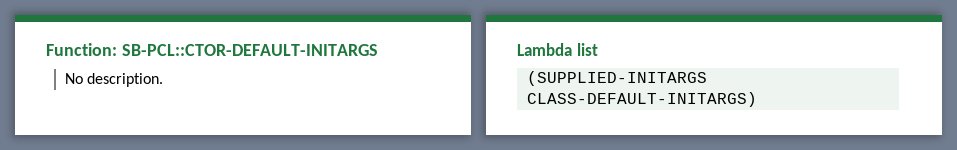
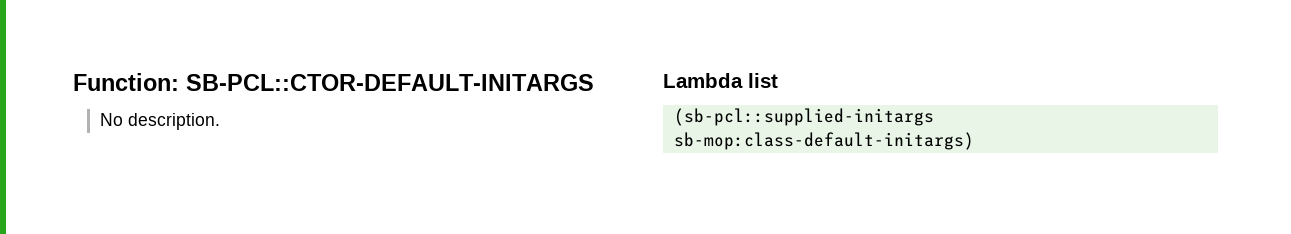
[526,71,707,86] [526,92,757,107] (SUPPLIED-INITARGS CLASS-DEFAULT-INITARGS) -> [673,108,934,126] [673,132,974,150] (sb-pcl::supplied-initargs sb-mop:class-default-initargs)

